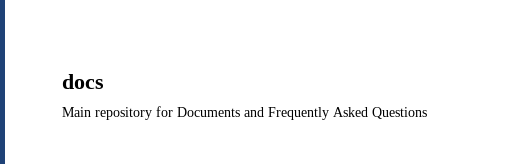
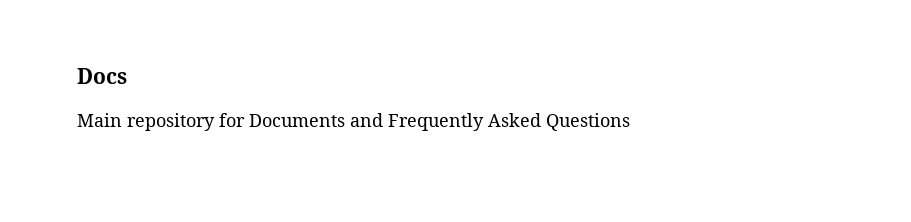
[62,74,104,89] docs -> [77,68,127,84] Docs

